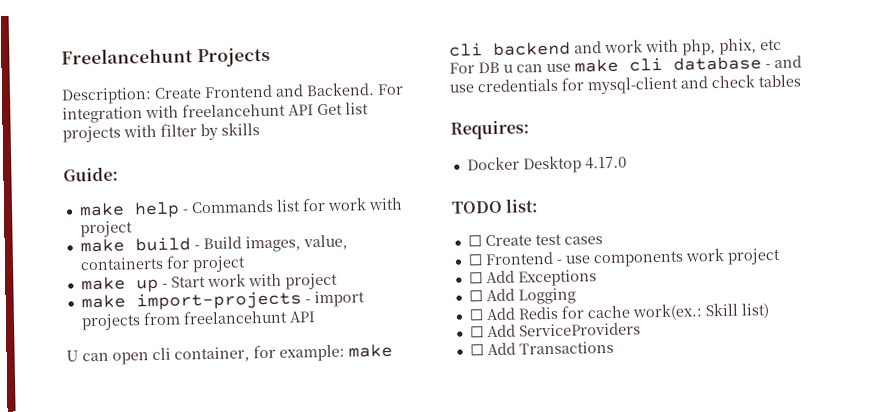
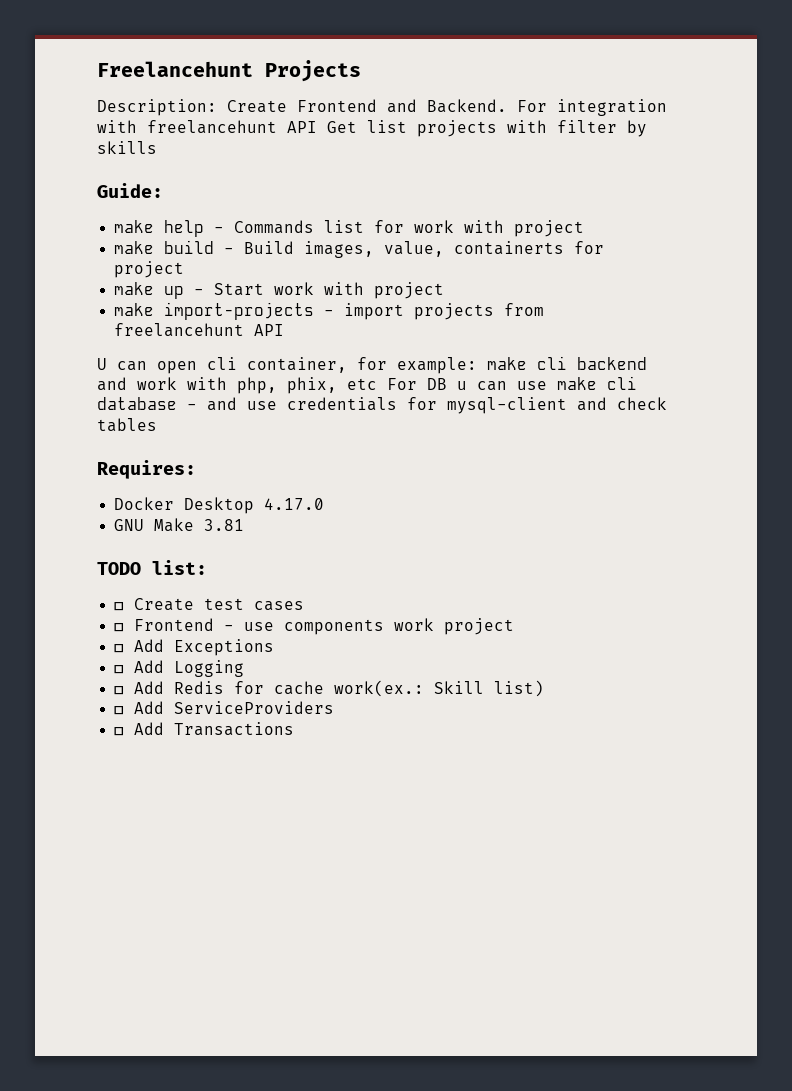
(627, 163) none -> [114,518,245,532] // GNU Make 3.81

